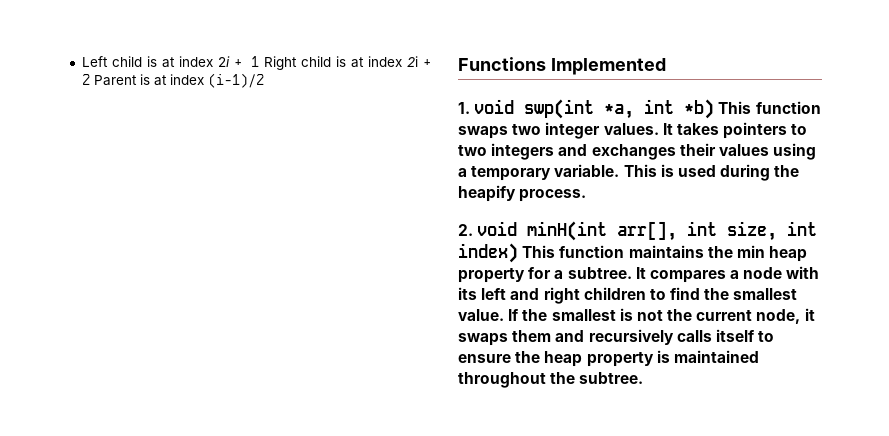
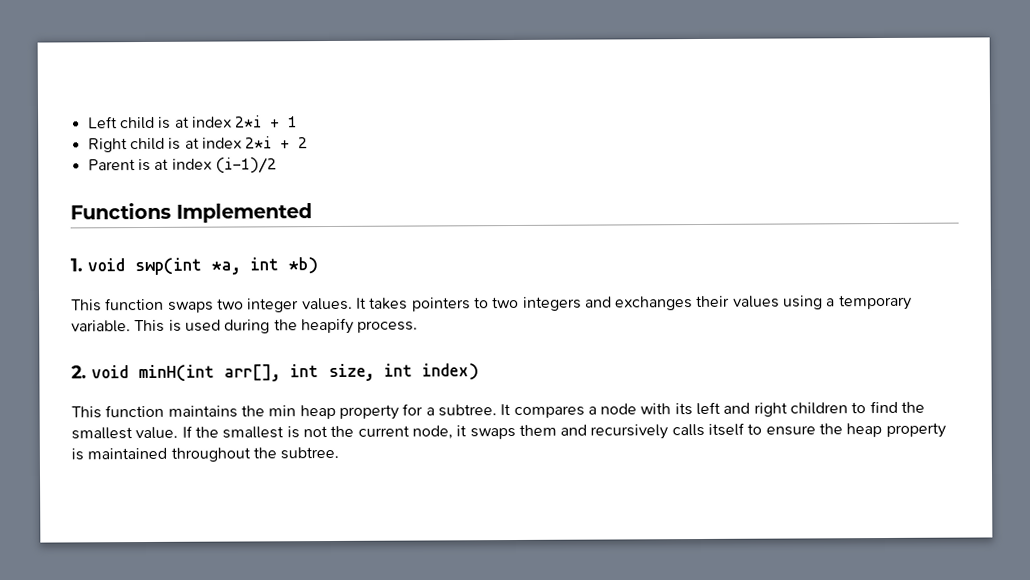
[217,56,230,67] 2i -> [235,115,263,128] 2*i
(260, 61) none -> (299, 122) //
[407,56,419,67] 2i -> [245,136,273,149] 2*i
(90, 79) none -> (309, 143) //
(715, 109) none -> (318, 266) //
(518, 253) none -> (479, 372) //

